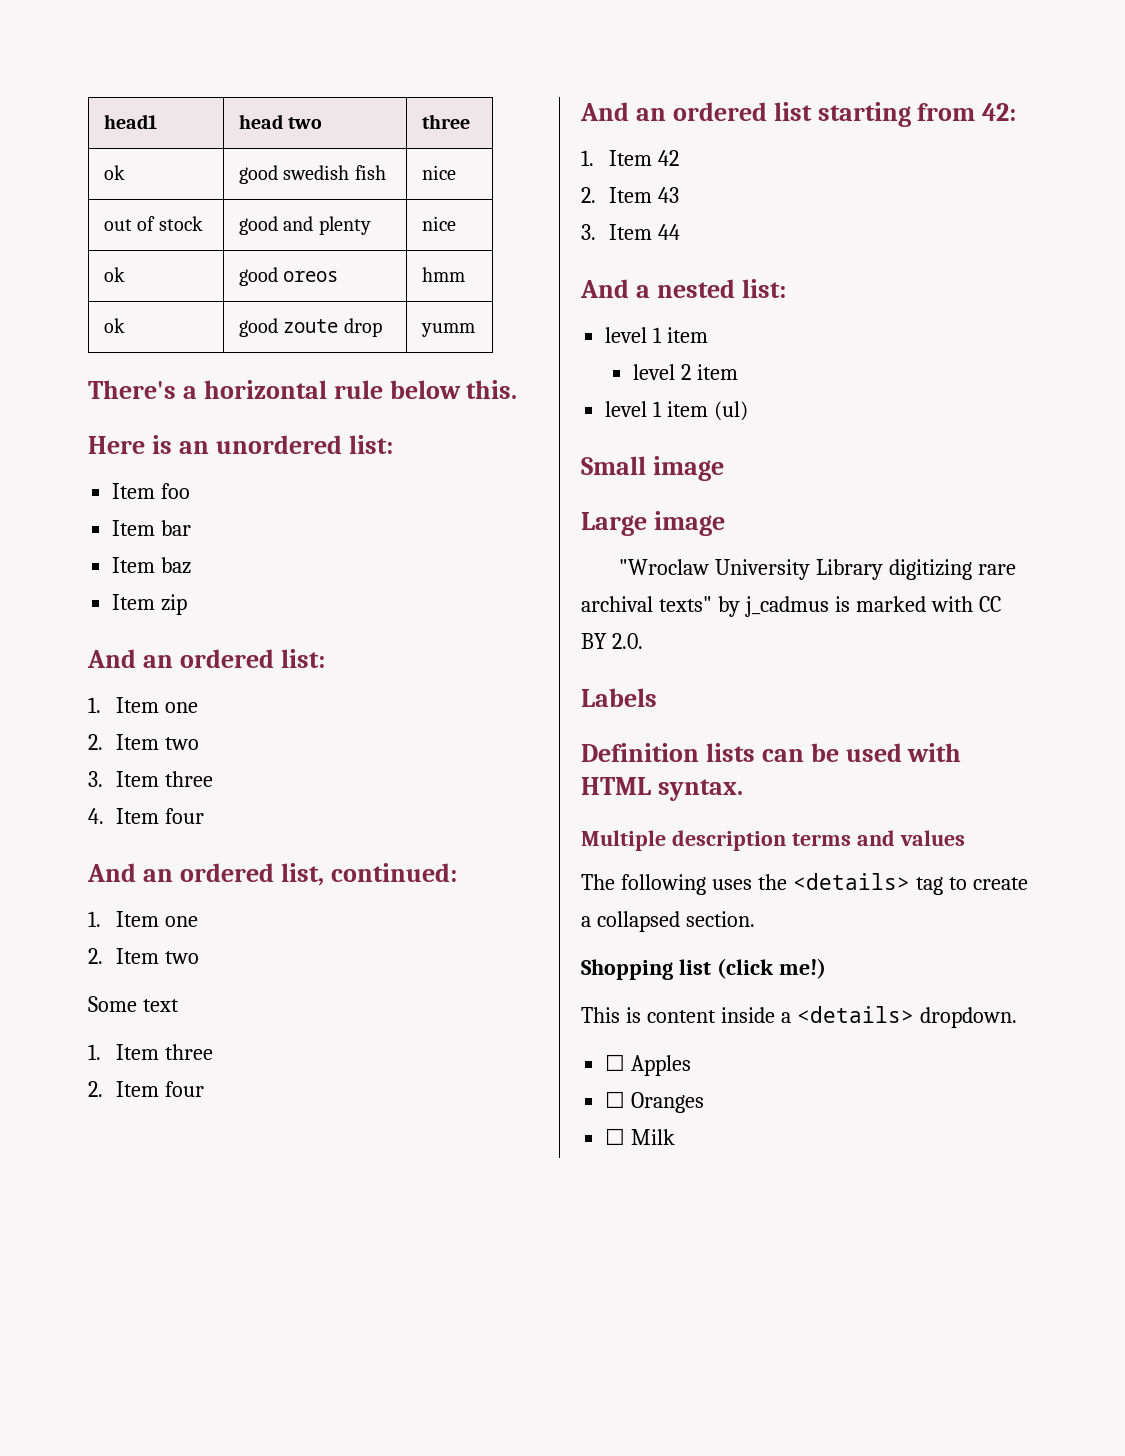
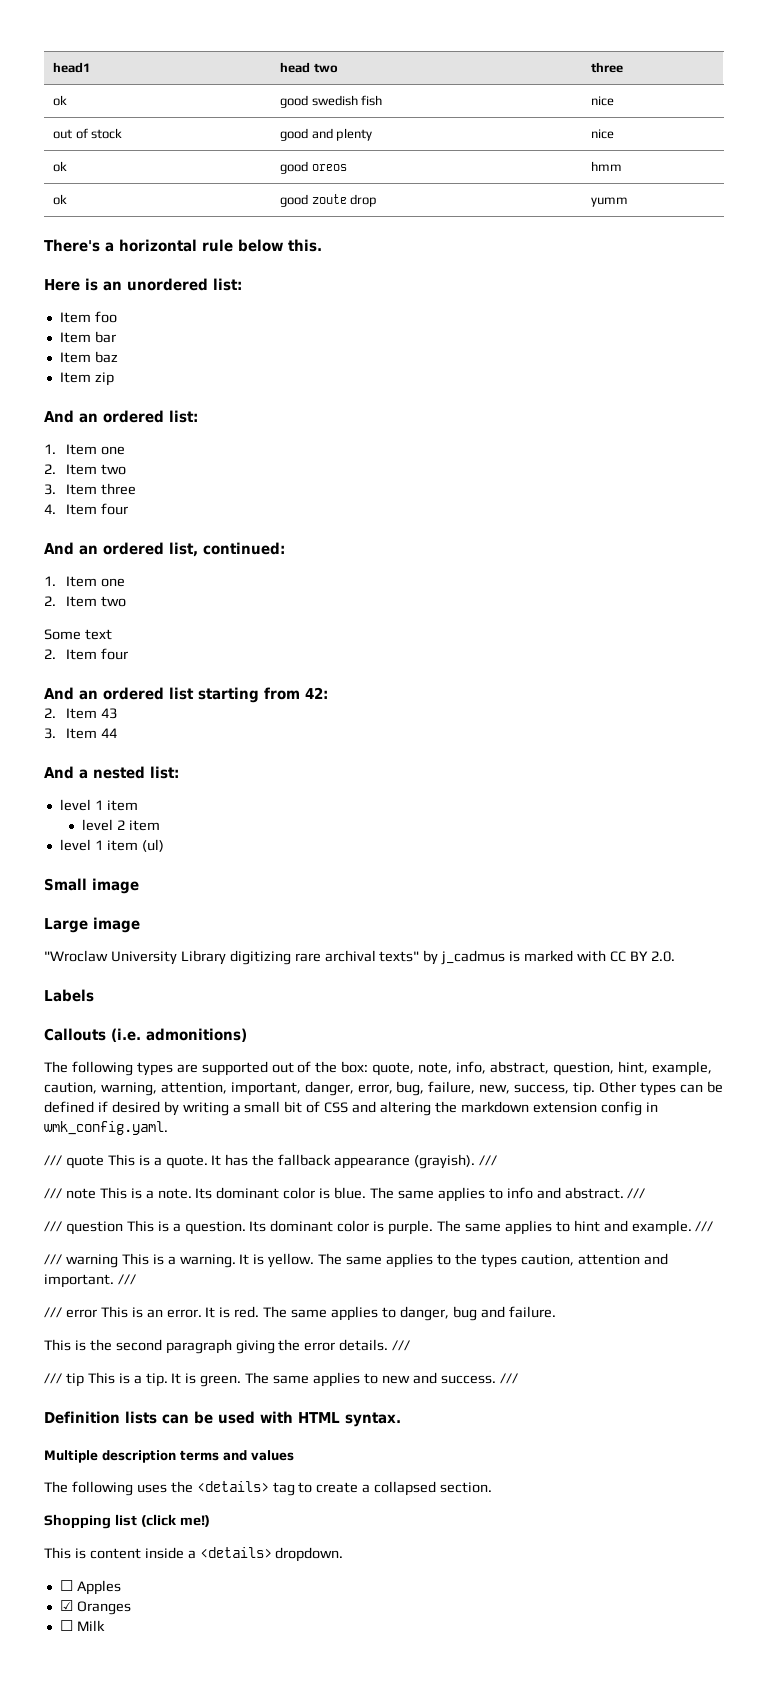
[88,1044,213,1060] // 1. Item three -> (112, 634) none
[581,150,679,166] // 1. Item 42 -> (328, 693) none
(657, 697) none -> [44,1028,247,1042] [44,1061,712,1076] [44,1081,723,1096] [44,1101,658,1116] [44,1121,168,1135] [44,1154,497,1169] [44,1187,646,1202] [44,1220,714,1235] [44,1253,668,1268] [44,1274,136,1288] [44,1306,556,1321] [44,1339,411,1354] [44,1372,518,1387] // Callouts (i.e. admonitions) // The following types are supported out of the box: quote, note, info, abstract, question, hint, example, caution, warning, attention, important, danger, error, bug, failure, new, success, tip. Other types can be defined if desired by writing a small bit of CSS and altering the markdown extension config in wmk_config.yaml. // /// quote This is a quote. It has the fallback appearance (grayish). /// // /// note This is a note. Its dominant color is blue. The same applies to info and abstract. /// // /// question This is a question. Its dominant color is purple. The same applies to hint and example. /// // /// warning This is a warning. It is yellow. The same applies to the types caution, attention and important. /// // /// error This is an error. It is red. The same applies to danger, bug and failure. // This is the second paragraph giving the error details. /// // /// tip This is a tip. It is green. The same applies to new and success. ///
[605,1091,626,1108] ☐ -> [59,1600,73,1611] ☑

